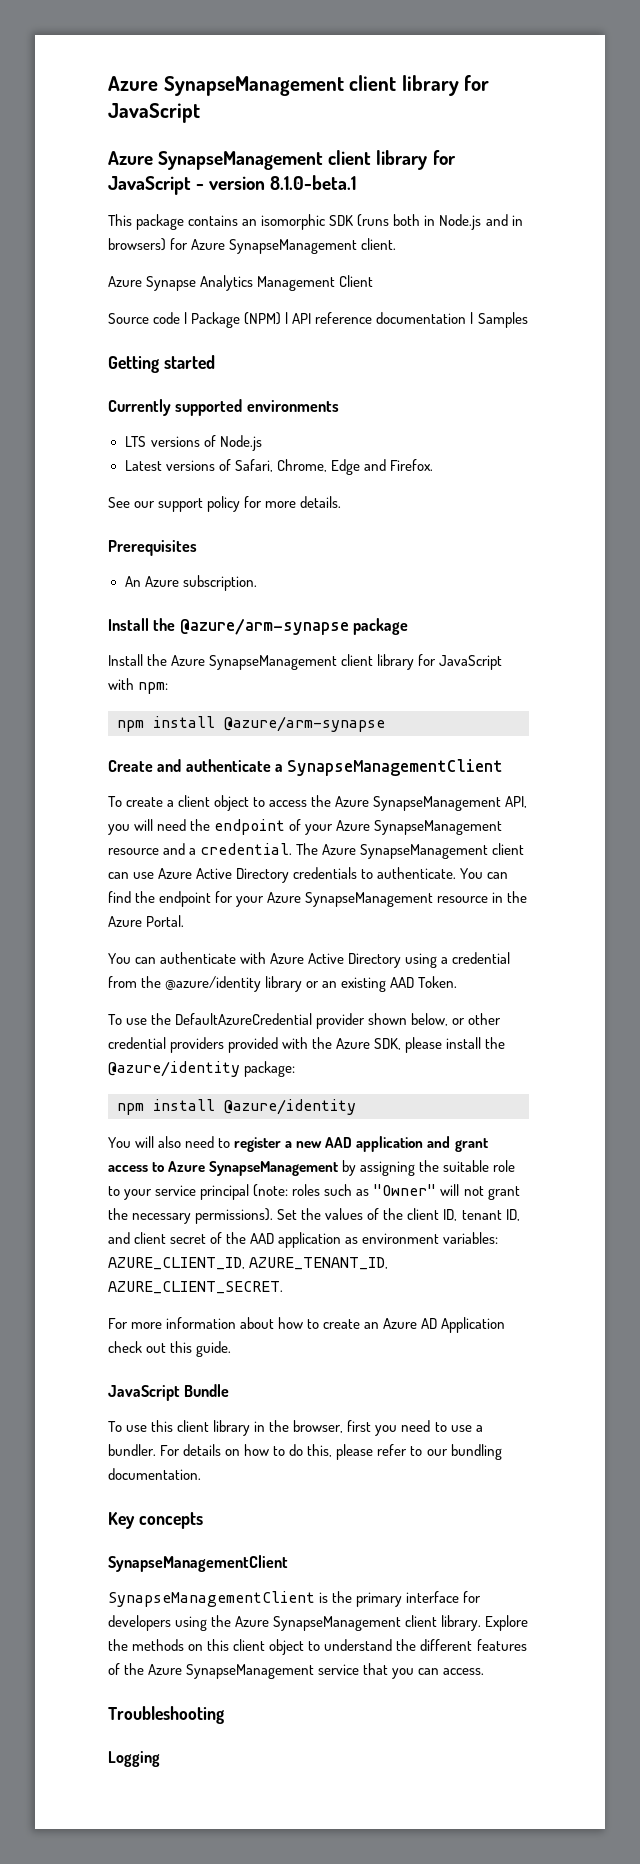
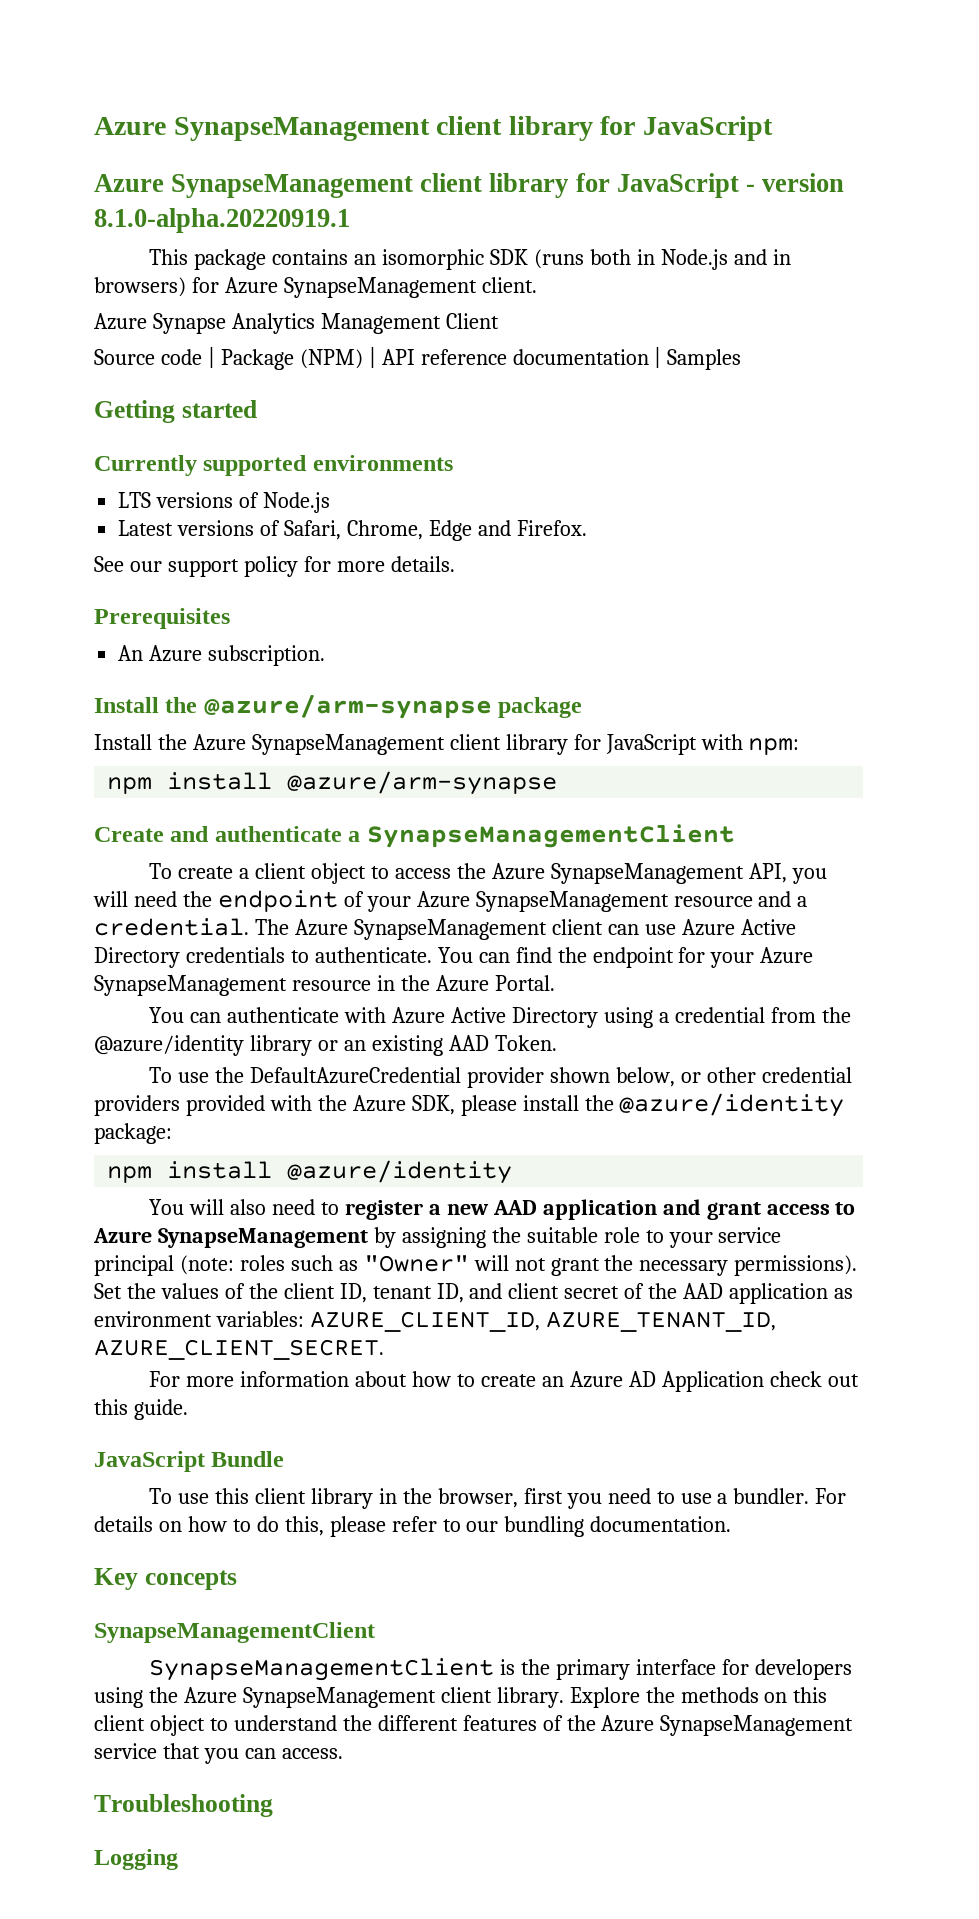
[270,175,357,190] 8.1.0-beta.1 -> [94,208,350,233] 8.1.0-alpha.20220919.1

